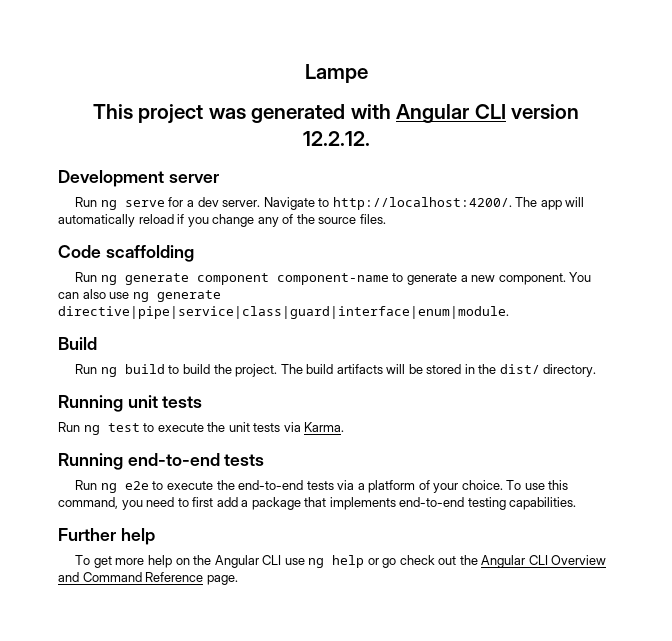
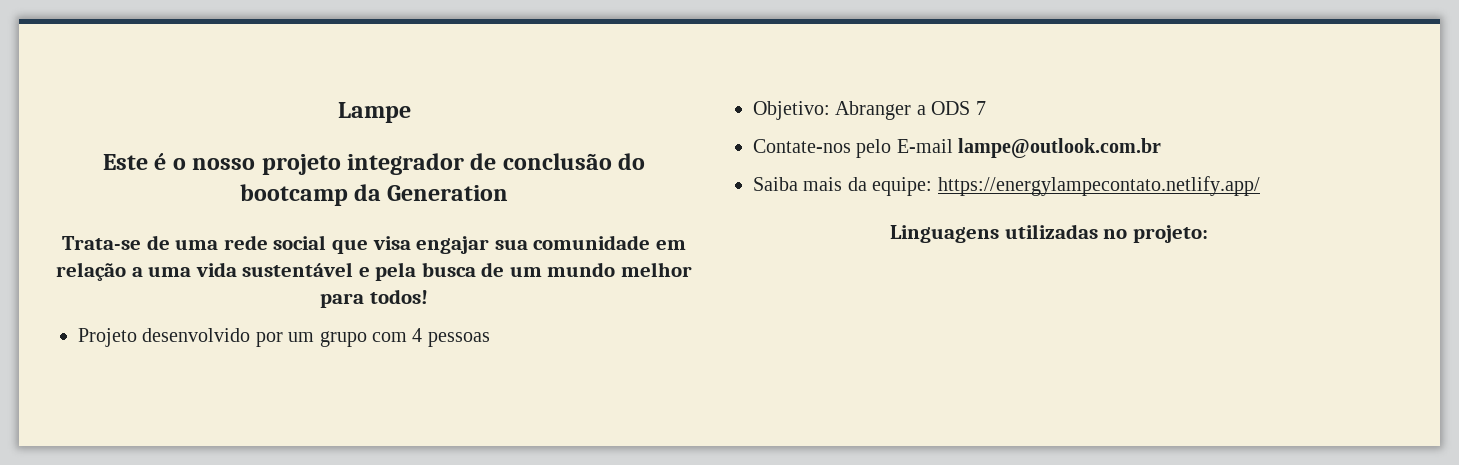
[92,104,580,124] [302,131,370,146] [58,170,219,187] [75,197,585,210] [58,214,386,227] [58,245,194,262] [75,272,592,285] [58,289,221,302] [58,306,509,319] [58,337,97,350] [75,364,597,377] [58,395,203,412] [58,422,345,435] [58,453,265,470] [75,480,569,493] [58,497,577,510] [58,528,155,545] [75,555,607,568] [58,572,238,585] This project was generated with Angular CLI version 12.2.12. // Development server // Run ng serve for a dev server. Navigate to http://localhost:4200/. The app will automatically reload if you change any of the source files. // Code scaffolding // Run ng generate component component-name to generate a new component. You can also use ng generate directive|pipe|service|class|guard|interface|enum|module. // Build // Run ng build to build the project. The build artifacts will be stored in the dist/ directory. // Running unit tests // Run ng test to execute the unit tests via Karma. // Running end-to-end tests // Run ng e2e to execute the end-to-end tests via a platform of your choice. To use this command, you need to first add a package that implements end-to-end testing capabilities. // Further help // To get more help on the Angular CLI use ng help or go check out the Angular CLI Overview and Command Reference page. -> [102,153,646,175] [239,184,509,206] [62,235,686,254] [56,262,692,281] [320,289,428,308] [78,328,490,347] [753,101,986,120] [753,138,1162,158] [753,176,1260,196] [890,224,1208,243] Este é o nosso projeto integrador de conclusão do bootcamp da Generation // Trata-se de uma rede social que visa engajar sua comunidade em relação a uma vida sustentável e pela busca de um mundo melhor para todos! // Projeto desenvolvido por um grupo com 4 pessoas // Objetivo: Abranger a ODS 7 // Contate-nos pelo E-mail lampe@outlook.com.br // Saiba mais da equipe: https://energylampecontato.netlify.app/ // Linguagens utilizadas no projeto:

